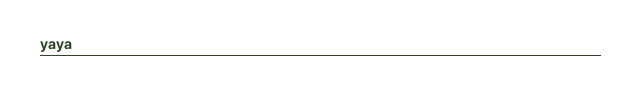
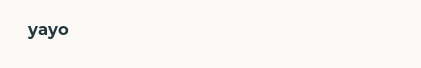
[40,41,72,52] yaya -> [27,26,69,39] yayo

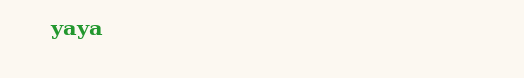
[27,26,69,39] yayo -> [50,25,103,39] yaya

